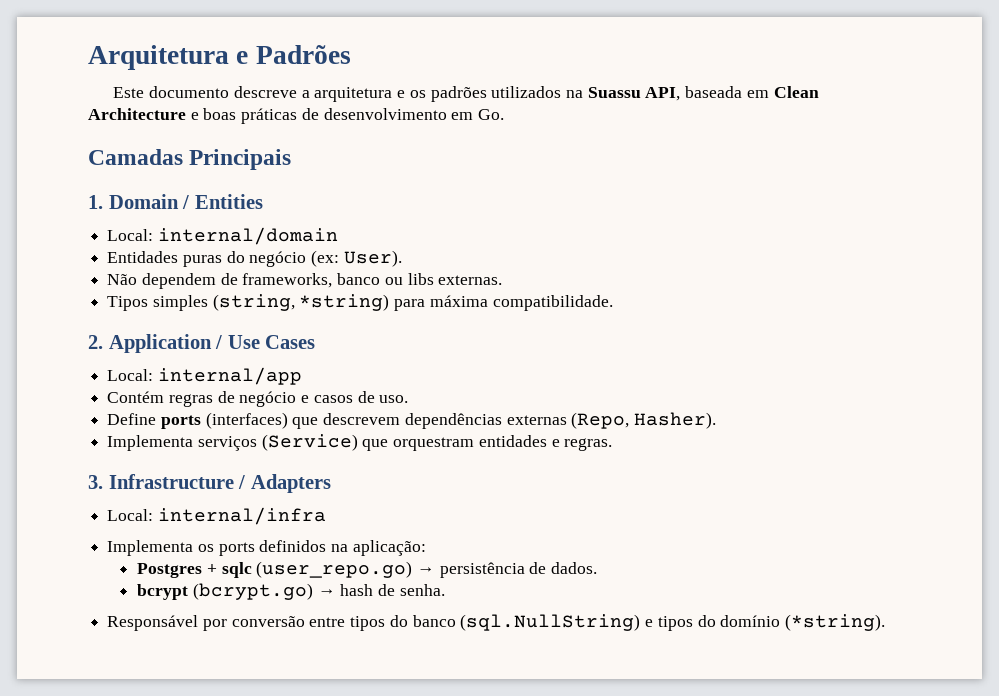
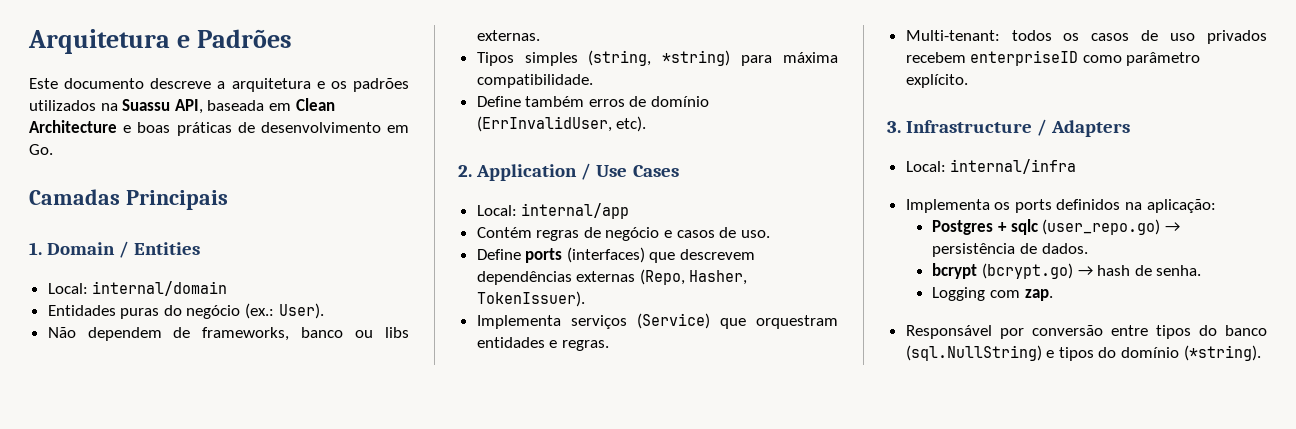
[311,250,340,267] (ex: -> [245,303,275,319] (ex.:
(613, 303) none -> [476,96,710,107] [476,116,647,132] // Define também erros de domínio (ErrInvalidUser, etc).
[634,412,717,429] Hasher). -> [689,270,748,285] [476,291,585,307] Hasher, TokenIssuer).
(613, 444) none -> [905,30,1267,44] [905,50,1201,66] [905,74,968,88] // Multi-tenant: todos os casos de uso privados recebem enterpriseID como parâmetro explícito.
(445, 590) none -> [932,287,1053,301] // Logging com zap.

